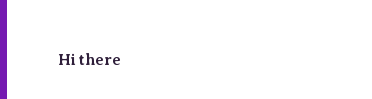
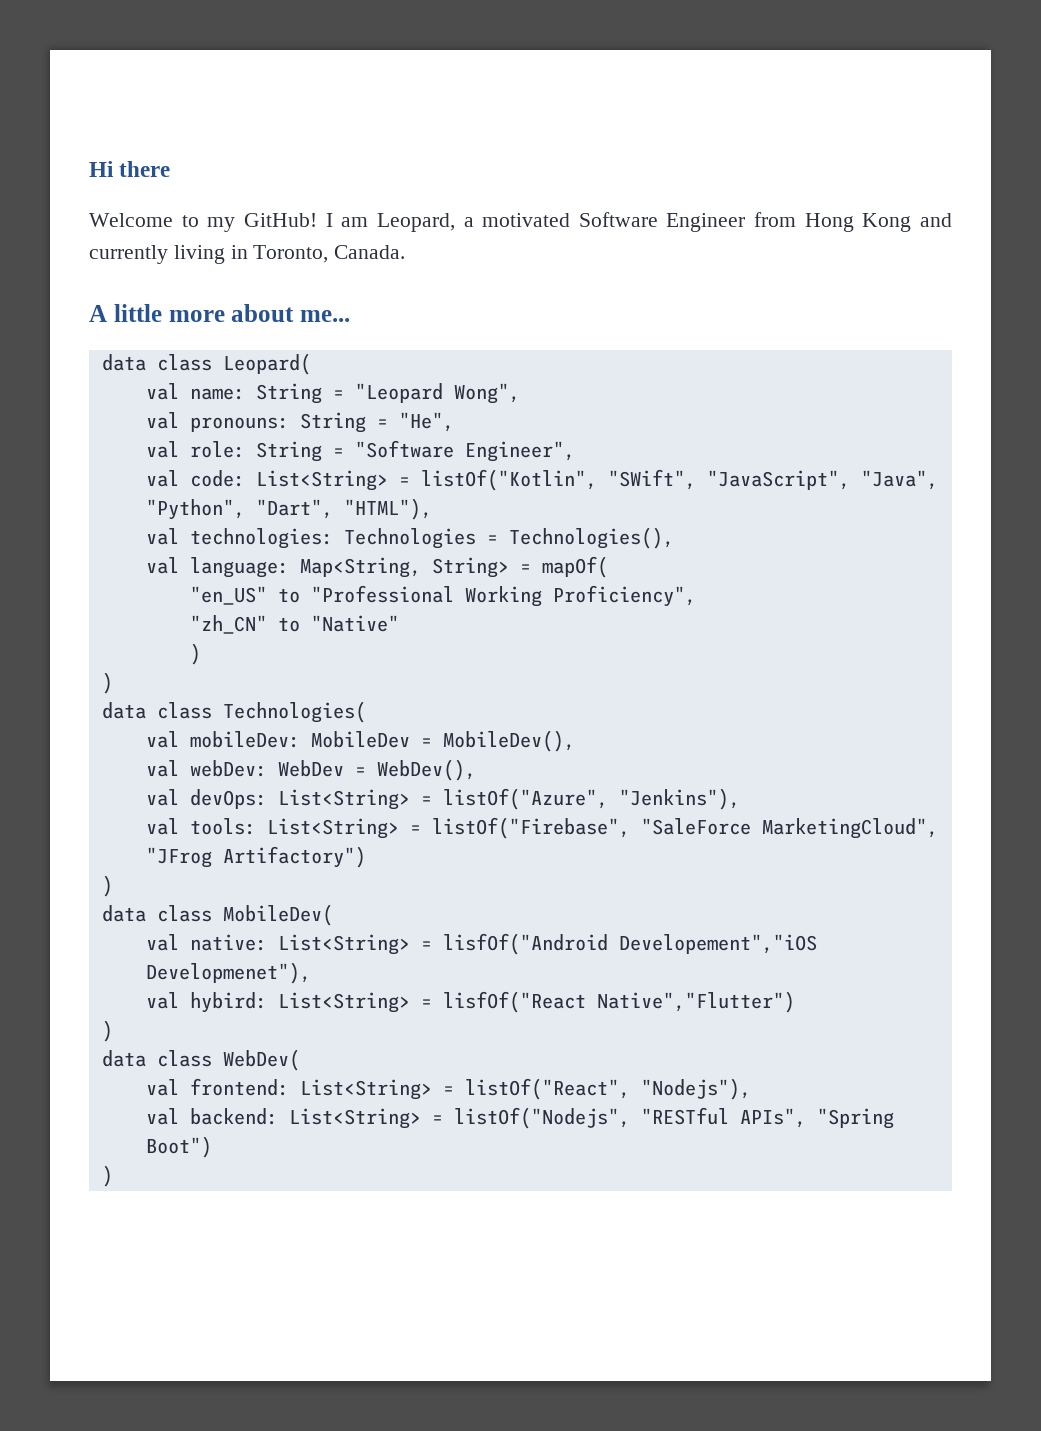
(122, 59) none -> [89,212,952,232] [89,245,406,264] [89,304,350,322] [101,353,311,375] [145,383,520,404] [145,412,454,433] [145,440,575,462] [145,469,938,491] [145,498,432,520] [145,527,674,549] [145,556,608,578] [189,585,696,607] [189,615,399,634] [189,643,201,665] [101,672,113,694] [101,701,366,723] [145,730,575,752] [145,759,476,781] [145,788,740,810] [145,817,938,839] [145,846,366,868] [101,875,113,897] [101,904,333,926] [145,933,817,955] [145,962,311,984] [145,991,795,1013] [101,1020,113,1042] [101,1049,300,1071] [145,1078,751,1100] [145,1107,894,1129] [145,1136,212,1158] [101,1165,113,1187] // Welcome to my GitHub! I am Leopard, a motivated Software Engineer from Hong Kong and currently living in Toronto, Canada. // A little more about me... // data class Leopard( // val name: String = "Leopard Wong", // val pronouns: String = "He", // val role: String = "Software Engineer", // val code: List<String> = listOf("Kotlin", "SWift", "JavaScript", "Java", "Python", "Dart", "HTML"), // val technologies: Technologies = Technologies(), // val language: Map<String, String> = mapOf( // "en_US" to "Professional Working Proficiency", // "zh_CN" to "Native" // ) // ) // data class Technologies( // val mobileDev: MobileDev = MobileDev(), // val webDev: WebDev = WebDev(), // val devOps: List<String> = listOf("Azure", "Jenkins"), // val tools: List<String> = listOf("Firebase", "SaleForce MarketingCloud", "JFrog Artifactory") // ) // data class MobileDev( // val native: List<String> = lisfOf("Android Developement","iOS Developmenet"), // val hybird: List<String> = lisfOf("React Native","Flutter") // ) // data class WebDev( // val frontend: List<String> = listOf("React", "Nodejs"), // val backend: List<String> = listOf("Nodejs", "RESTful APIs", "Spring Boot") // )

